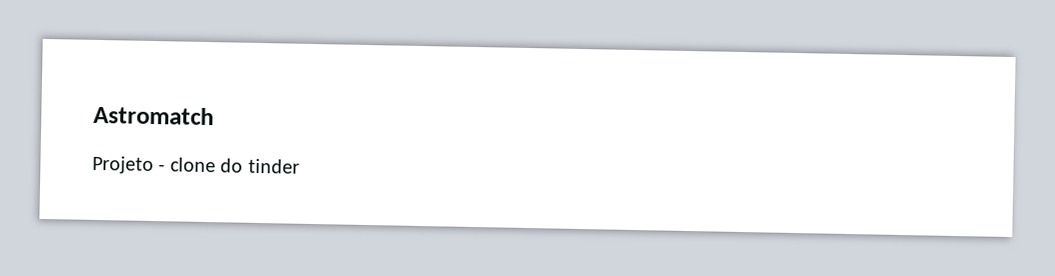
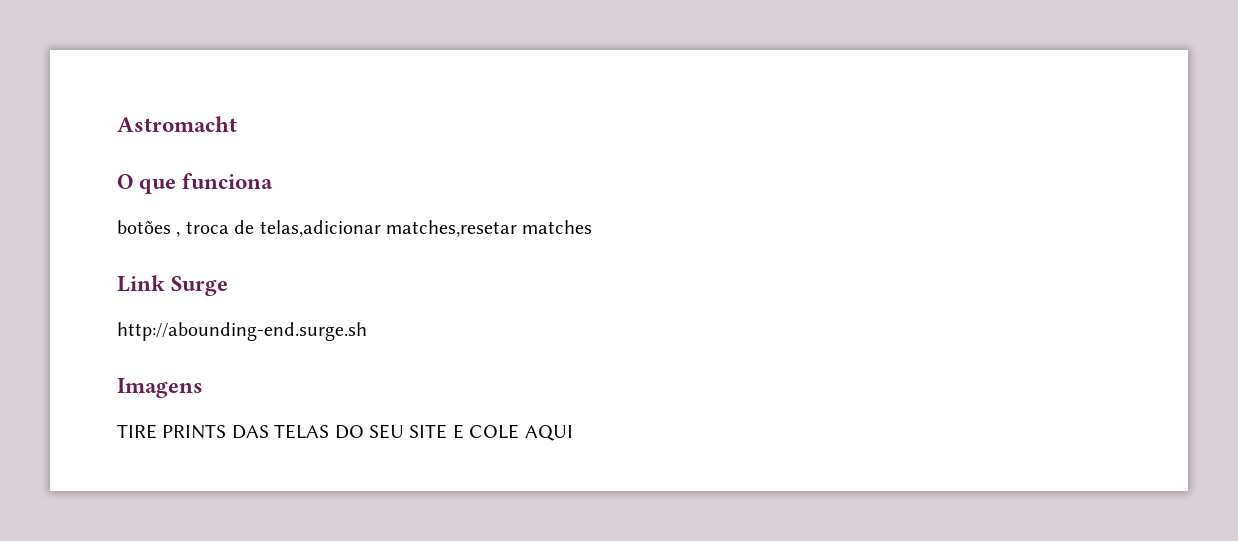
[93,105,214,126] [92,155,300,175] Astromatch // Projeto - clone do tinder -> [117,116,237,132] [117,173,274,194] [117,220,593,237] [117,275,229,296] [117,322,367,341] [117,378,203,398] [117,424,573,441] Astromacht // O que funciona // botões , troca de telas,adicionar matches,resetar matches // Link Surge // http://abounding-end.surge.sh // Imagens // TIRE PRINTS DAS TELAS DO SEU SITE E COLE AQUI

